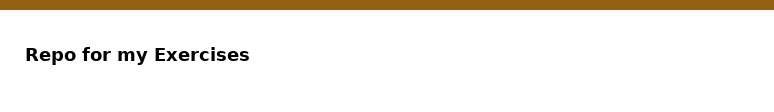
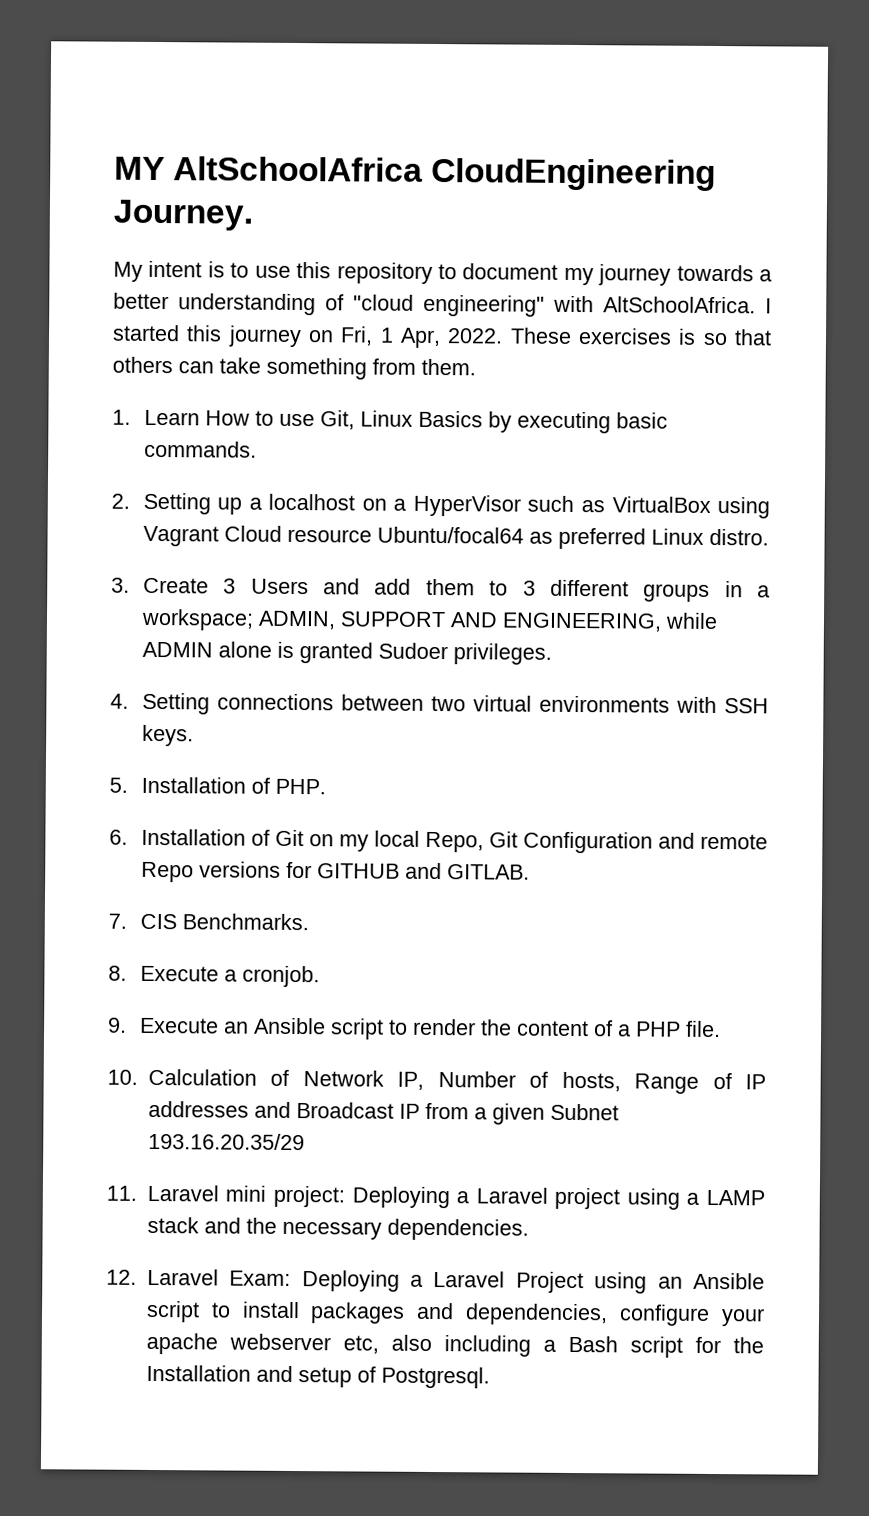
[25,47,250,65] Repo for my Exercises -> [114,156,717,192] [113,199,253,231] [113,260,772,286] [113,292,772,317] [112,324,773,349] [112,356,476,380] [112,409,668,434] [143,440,257,458] [111,492,770,519] [142,525,769,550] [111,577,770,602] [140,608,718,632] [141,641,552,665] [110,692,769,715] [141,724,194,747] [109,776,326,795] [109,828,768,854] [140,861,530,883] [108,913,309,931] [108,965,320,988] [108,1017,721,1040] [107,1068,766,1094] [147,1100,619,1125] [147,1132,305,1151] [106,1184,766,1210] [146,1216,529,1241] [106,1268,765,1294] [145,1300,765,1327] [145,1332,765,1358] [145,1364,490,1389] MY AltSchoolAfrica CloudEngineering Journey. // My intent is to use this repository to document my journey towards a better understanding of "cloud engineering" with AltSchoolAfrica. I started this journey on Fri, 1 Apr, 2022. These exercises is so that others can take something from them. // 1. Learn How to use Git, Linux Basics by executing basic commands. // 2. Setting up a localhost on a HyperVisor such as VirtualBox using Vagrant Cloud resource Ubuntu/focal64 as preferred Linux distro. // 3. Create 3 Users and add them to 3 different groups in a workspace; ADMIN, SUPPORT AND ENGINEERING, while ADMIN alone is granted Sudoer privileges. // 4. Setting connections between two virtual environments with SSH keys. // 5. Installation of PHP. // 6. Installation of Git on my local Repo, Git Configuration and remote Repo versions for GITHUB and GITLAB. // 7. CIS Benchmarks. // 8. Execute a cronjob. // 9. Execute an Ansible script to render the content of a PHP file. // 10. Calculation of Network IP, Number of hosts, Range of IP addresses and Broadcast IP from a given Subnet 193.16.20.35/29 // 11. Laravel mini project: Deploying a Laravel project using a LAMP stack and the necessary dependencies. // 12. Laravel Exam: Deploying a Laravel Project using an Ansible script to install packages and dependencies, configure your apache webserver etc, also including a Bash script for the Installation and setup of Postgresql.

